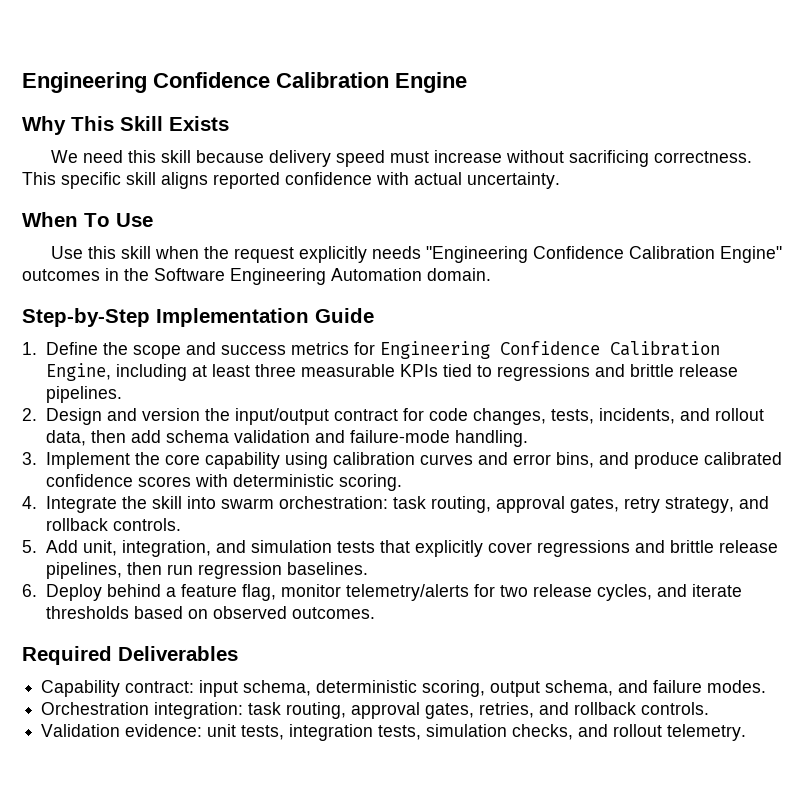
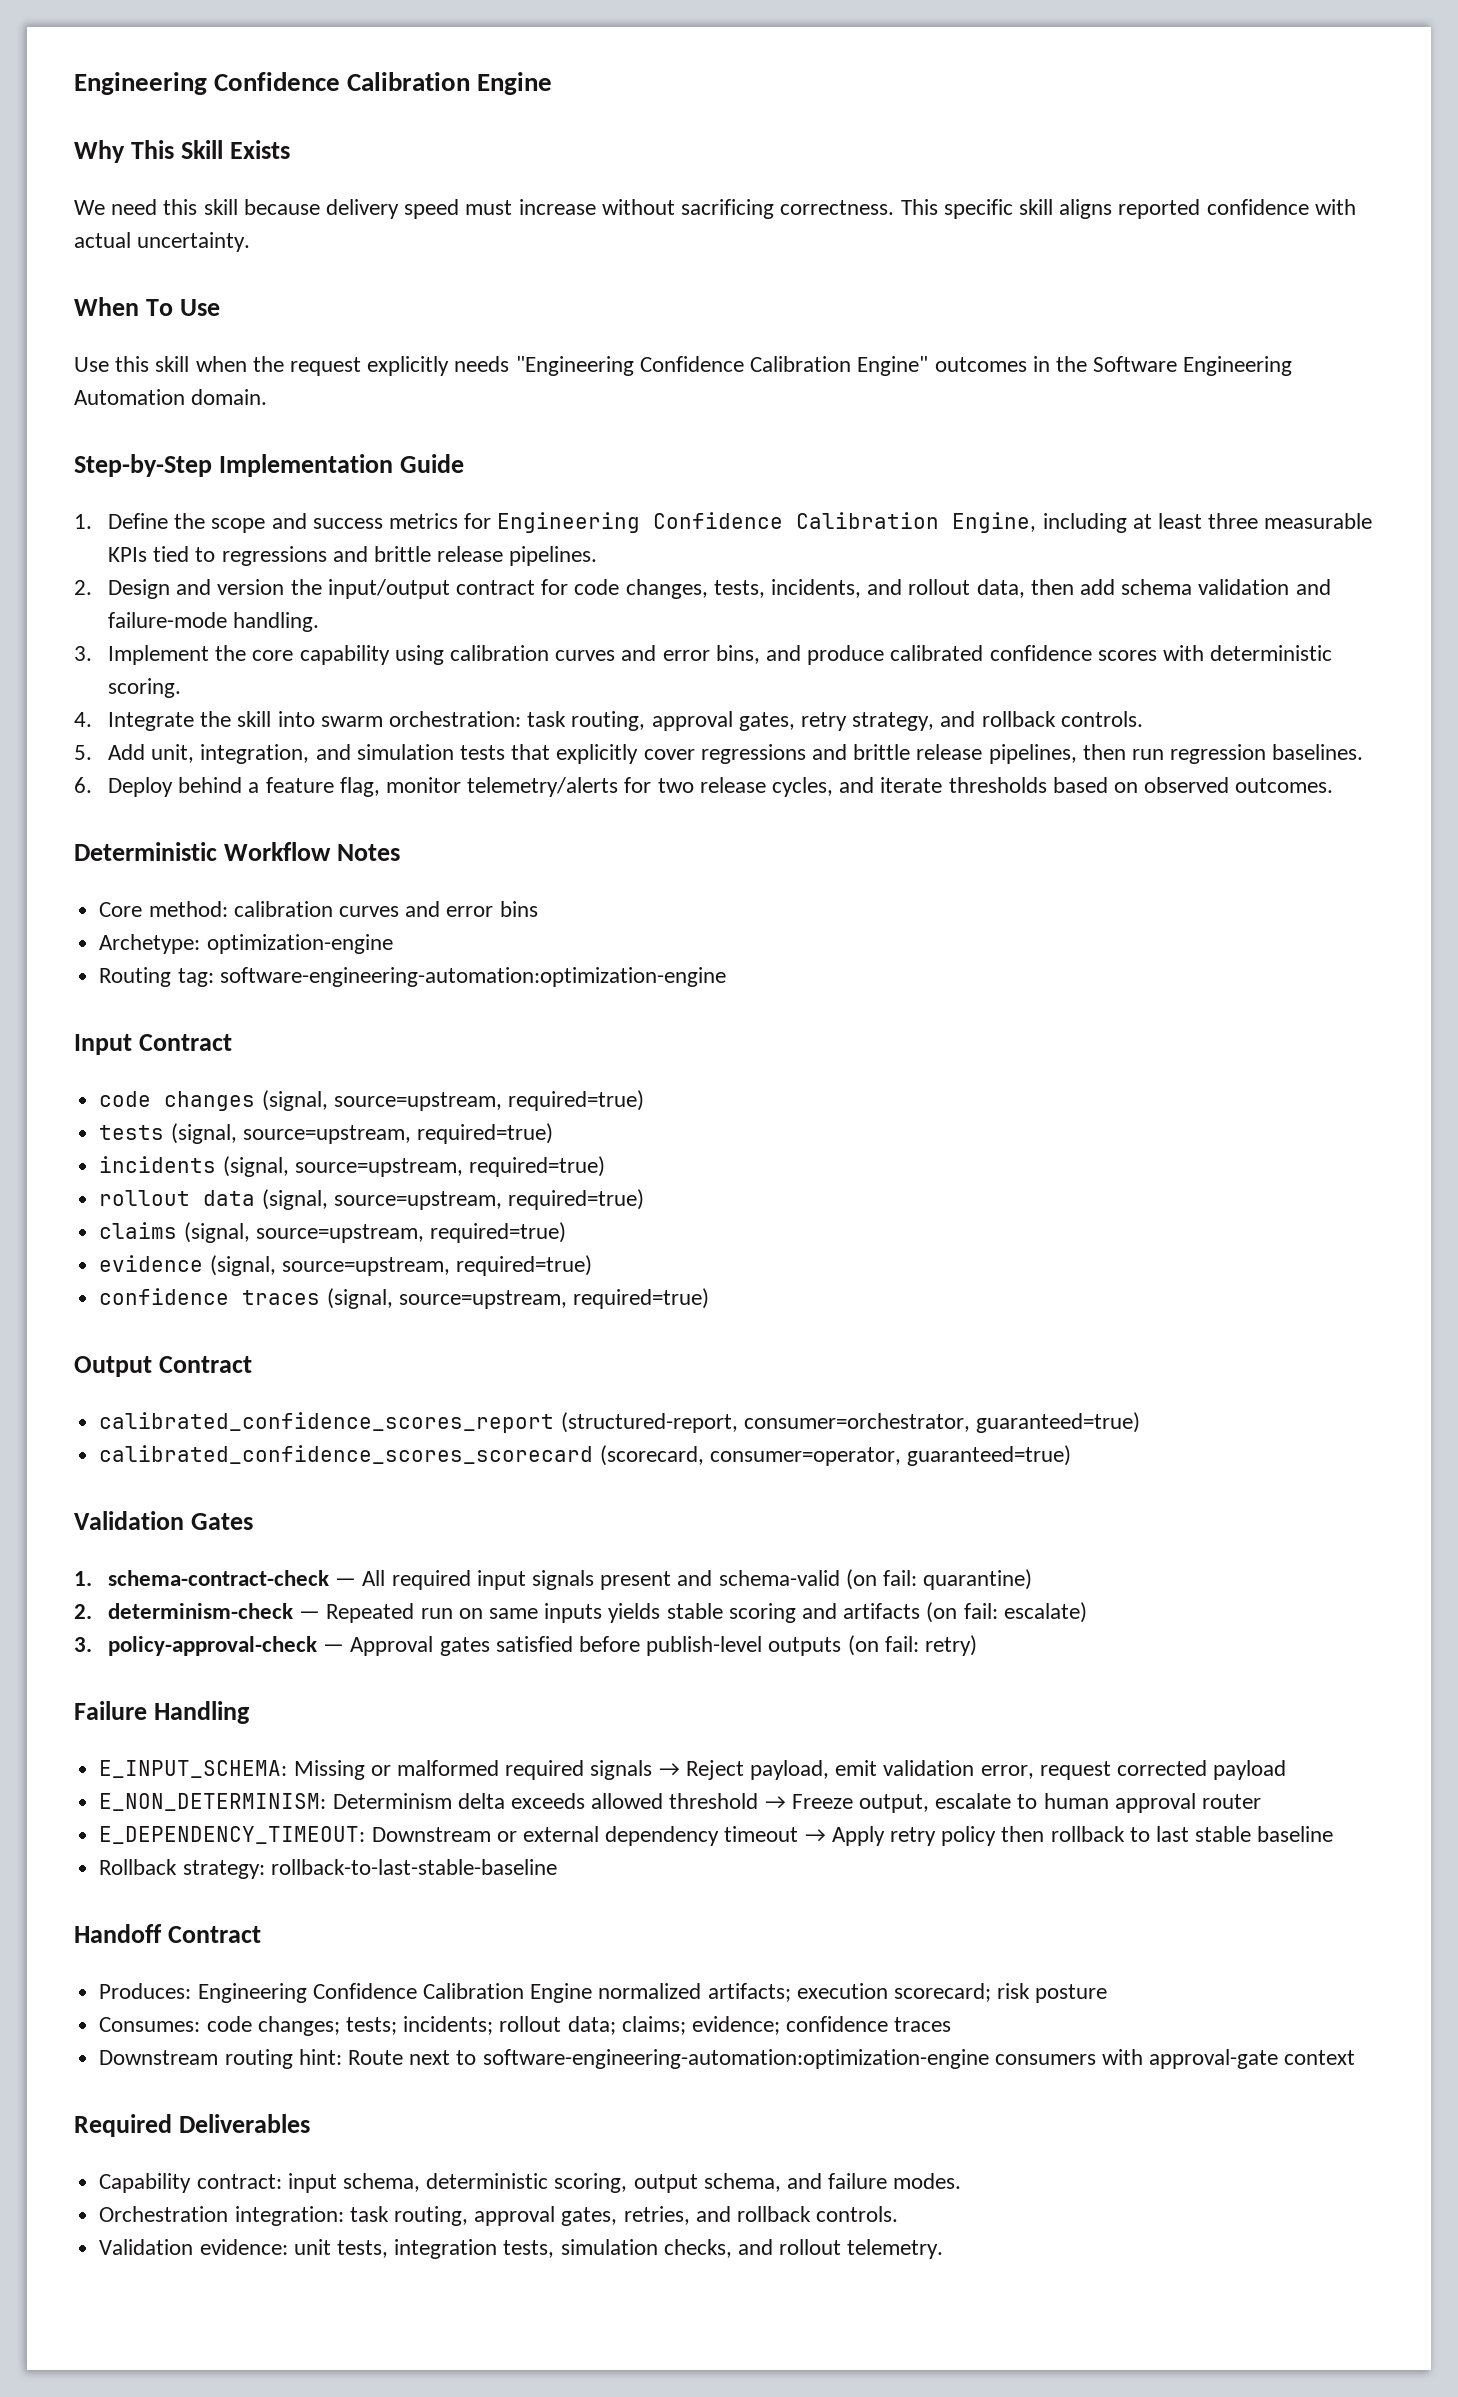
(375, 613) none -> [74,842,400,861] [99,901,538,917] [99,934,393,954] [99,967,726,987] [74,1034,232,1055] [99,1090,644,1111] [99,1123,553,1144] [99,1156,605,1177] [99,1189,644,1210] [99,1222,566,1243] [99,1255,592,1276] [99,1288,709,1309] [74,1356,252,1377] [99,1412,1140,1433] [99,1445,1071,1466] [74,1511,253,1530] [74,1569,1033,1590] [74,1602,1087,1623] [74,1635,977,1656] [74,1701,250,1724] [99,1760,1287,1780] [99,1793,1262,1813] [99,1826,1334,1846] [99,1859,557,1879] [74,1924,261,1943] [99,1983,1108,2003] [99,2016,952,2036] [99,2049,1356,2069] // Deterministic Workflow Notes // Core method: calibration curves and error bins // Archetype: optimization-engine // Routing tag: software-engineering-automation:optimization-engine // Input Contract // code changes (signal, source=upstream, required=true) // tests (signal, source=upstream, required=true) // incidents (signal, source=upstream, required=true) // rollout data (signal, source=upstream, required=true) // claims (signal, source=upstream, required=true) // evidence (signal, source=upstream, required=true) // confidence traces (signal, source=upstream, required=true) // Output Contract // calibrated_confidence_scores_report (structured-report, consumer=orchestrator, guaranteed=true) // calibrated_confidence_scores_scorecard (scorecard, consumer=operator, guaranteed=true) // Validation Gates // 1. schema-contract-check — All required input signals present and schema-valid (on fail: quarantine) // 2. determinism-check — Repeated run on same inputs yields stable scoring and artifacts (on fail: escalate) // 3. policy-approval-check — Approval gates satisfied before publish-level outputs (on fail: retry) // Failure Handling // E_INPUT_SCHEMA: Missing or malformed required signals → Reject payload, emit validation error, request corrected payload // E_NON_DETERMINISM: Determinism delta exceeds allowed threshold → Freeze output, escalate to human approval router // E_DEPENDENCY_TIMEOUT: Downstream or external dependency timeout → Apply retry policy then rollback to last stable baseline // Rollback strategy: rollback-to-last-stable-baseline // Handoff Contract // Produces: Engineering Confidence Calibration Engine normalized artifacts; execution scorecard; risk posture // Consumes: code changes; tests; incidents; rollout data; claims; evidence; confidence traces // Downstream routing hint: Route next to software-engineering-automation:optimization-engine consumers with approval-gate context

